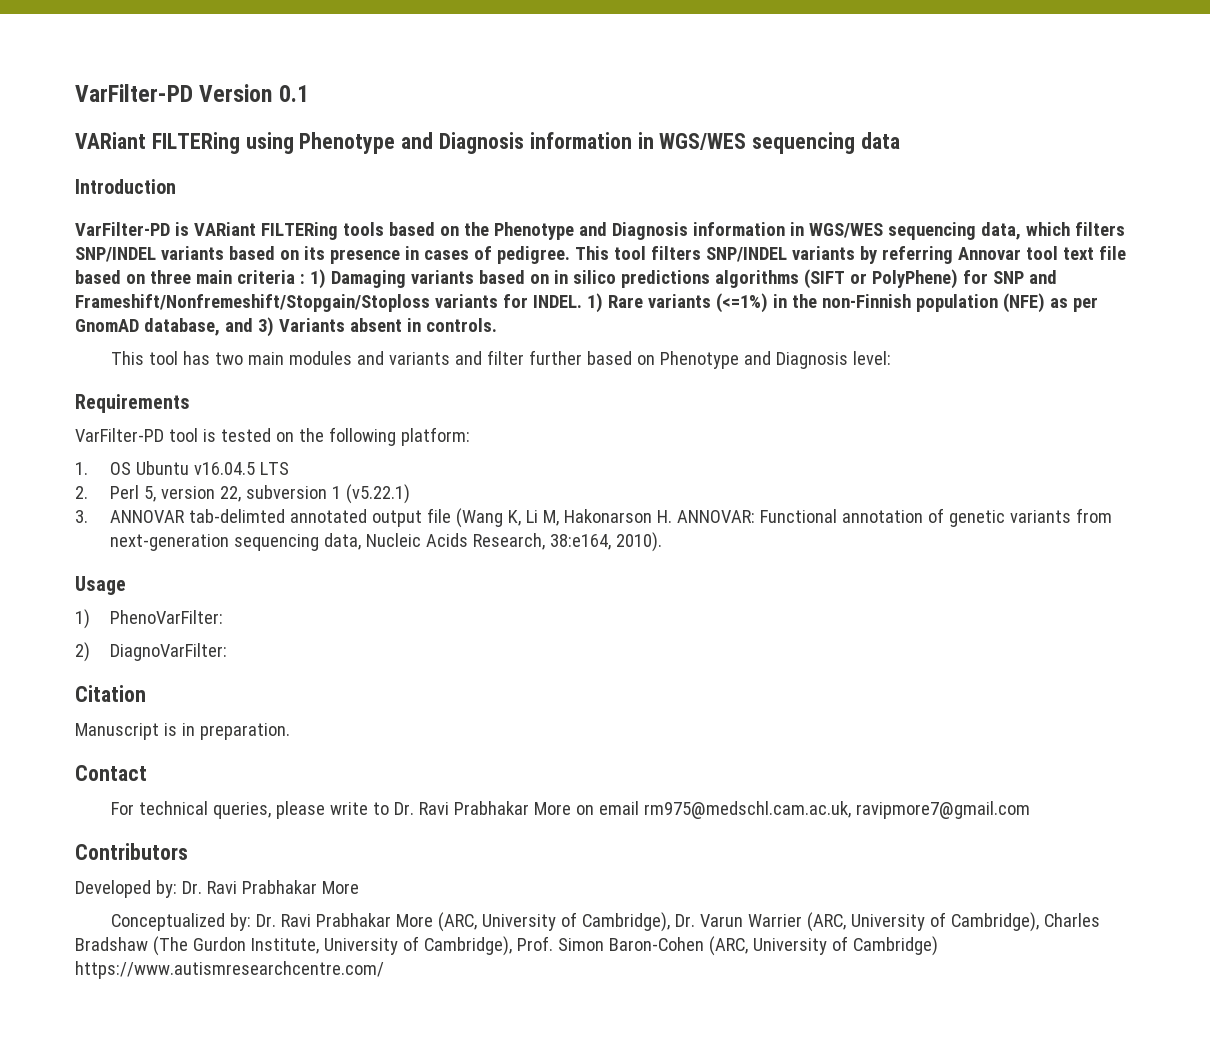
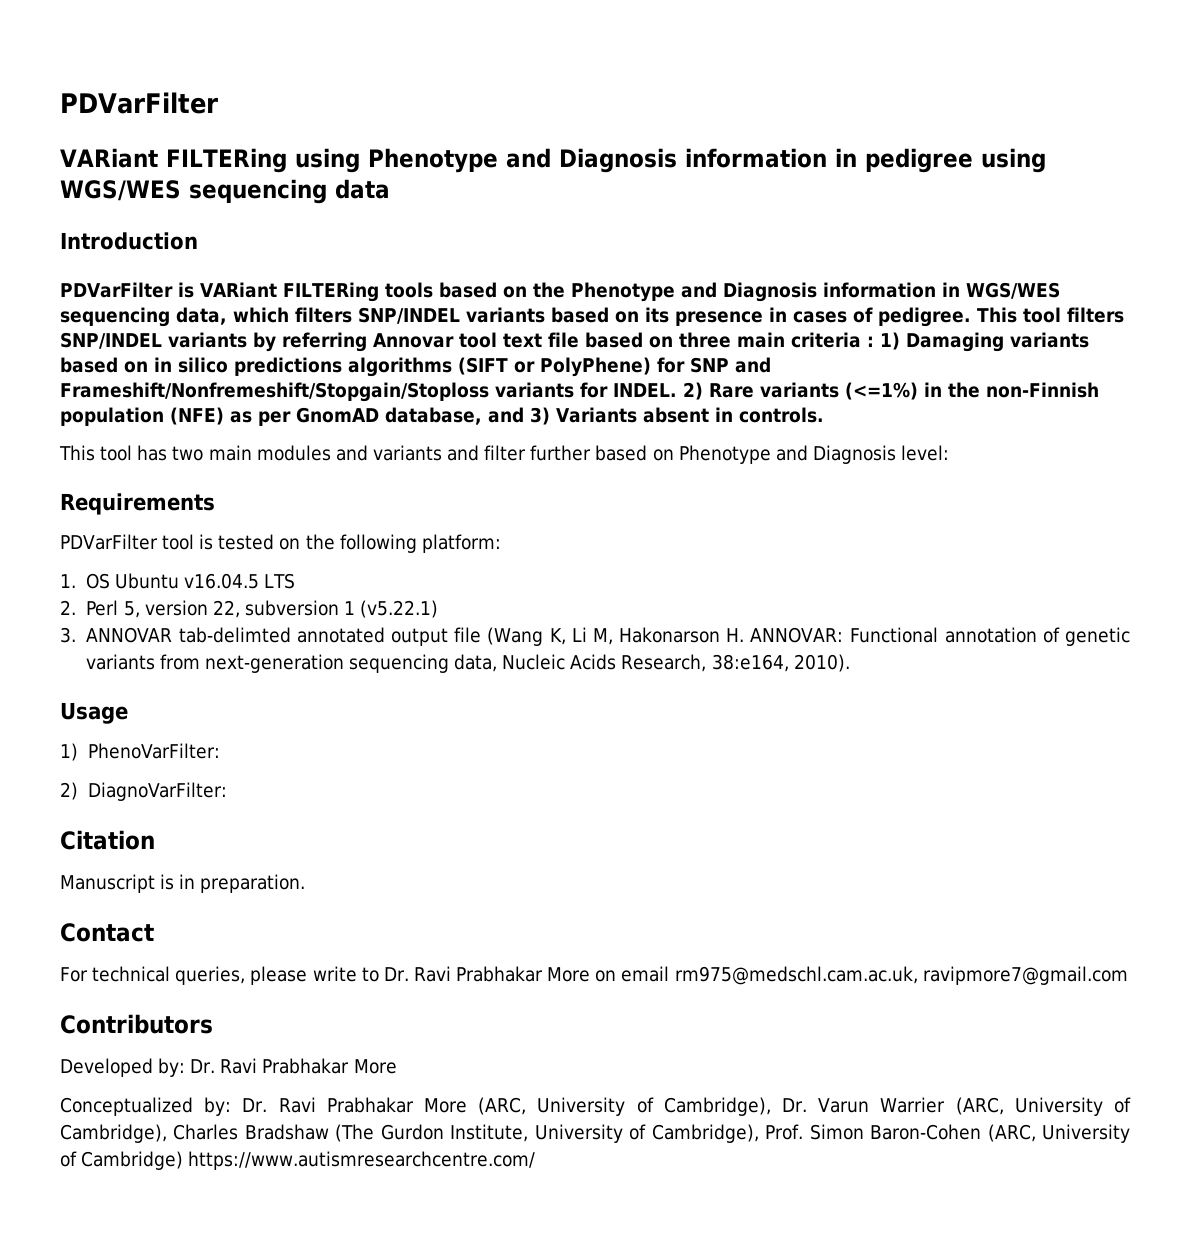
[75,84,309,102] VarFilter-PD Version 0.1 -> [60,92,218,114] PDVarFilter
(654, 140) none -> [864,148,1046,173] pedigree using
[75,222,170,236] VarFilter-PD -> [60,282,173,298] PDVarFilter
[586,293,603,313] 1) -> [682,382,703,400] 2)
[75,428,164,442] VarFilter-PD -> [60,534,158,550] PDVarFilter

